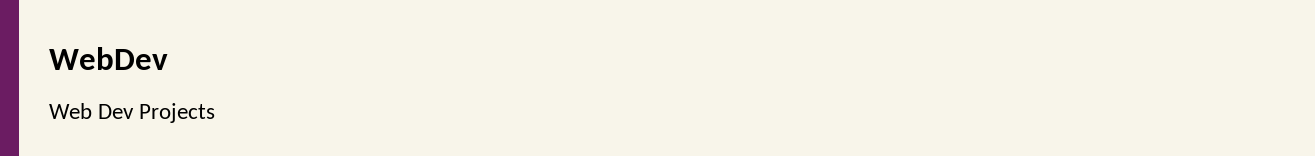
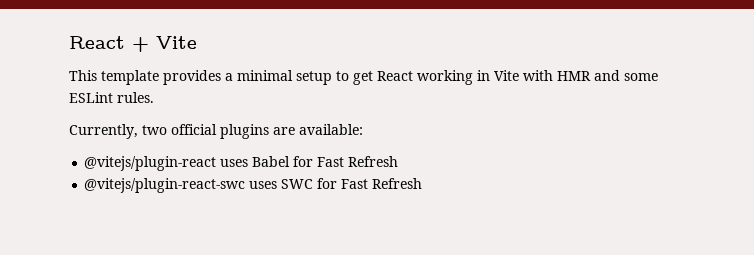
[49,47,168,70] [49,103,216,123] WebDev // Web Dev Projects -> [69,36,197,52] [69,70,658,85] [69,92,154,103] [69,124,363,139] [84,156,399,171] [84,178,423,193] React + Vite // This template provides a minimal setup to get React working in Vite with HMR and some ESLint rules. // Currently, two official plugins are available: // @vitejs/plugin-react uses Babel for Fast Refresh // @vitejs/plugin-react-swc uses SWC for Fast Refresh

